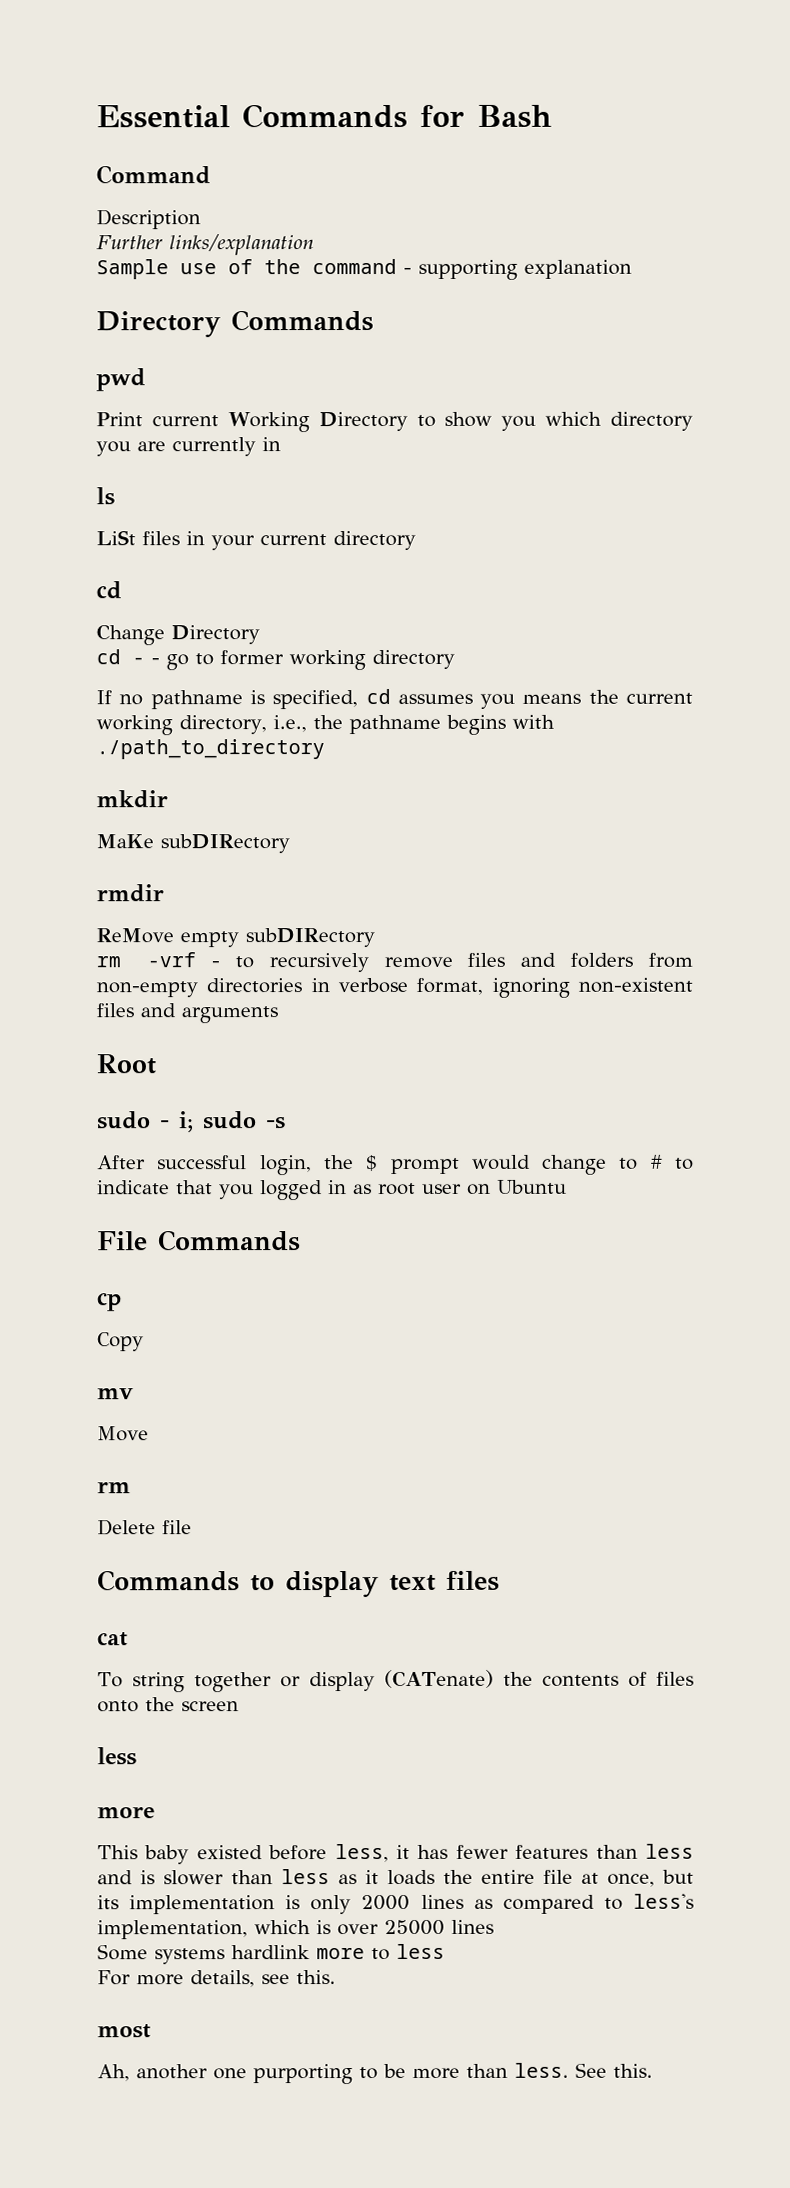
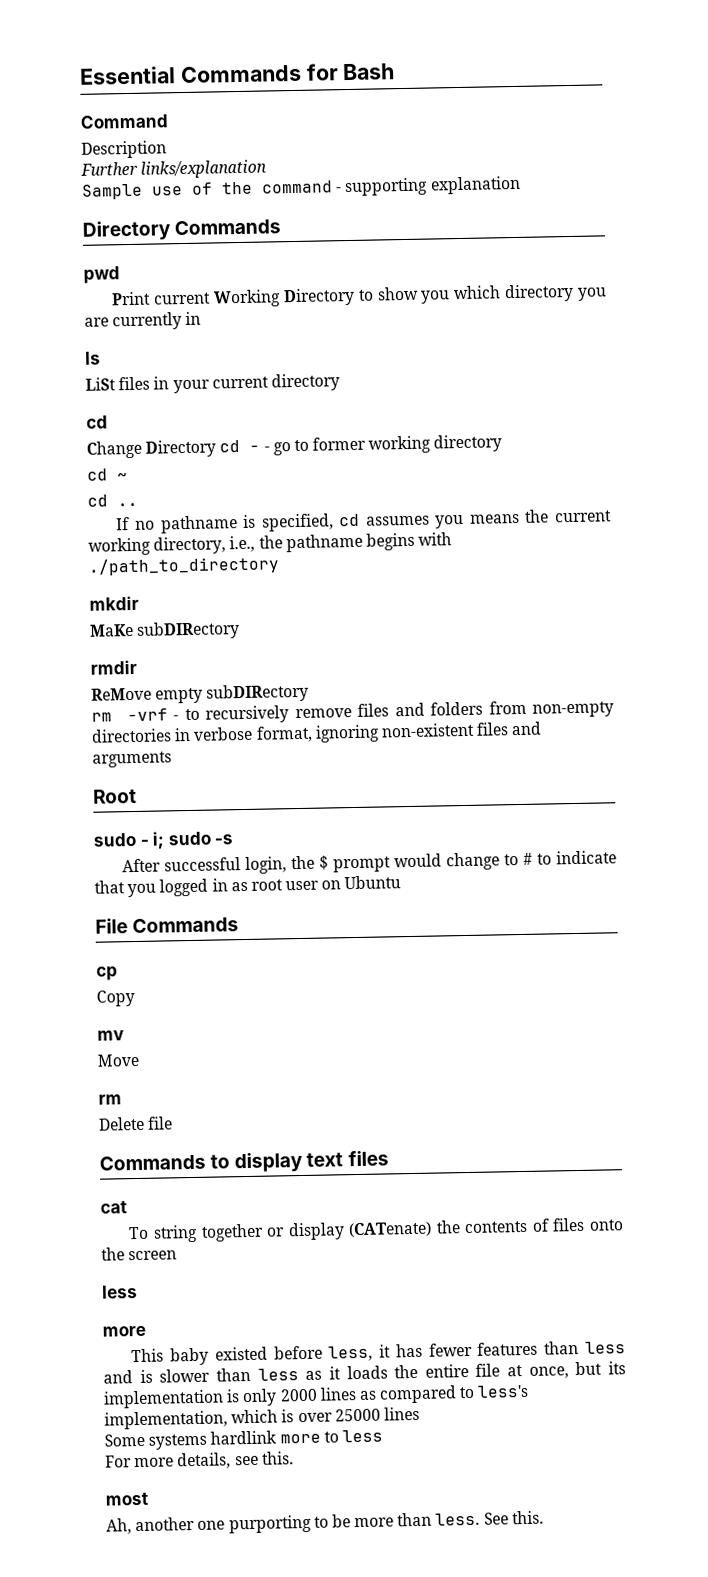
(260, 635) // -> (217, 448) none
(455, 659) none -> [87,468,128,481] [87,494,138,507] // cd ~ // cd ..

